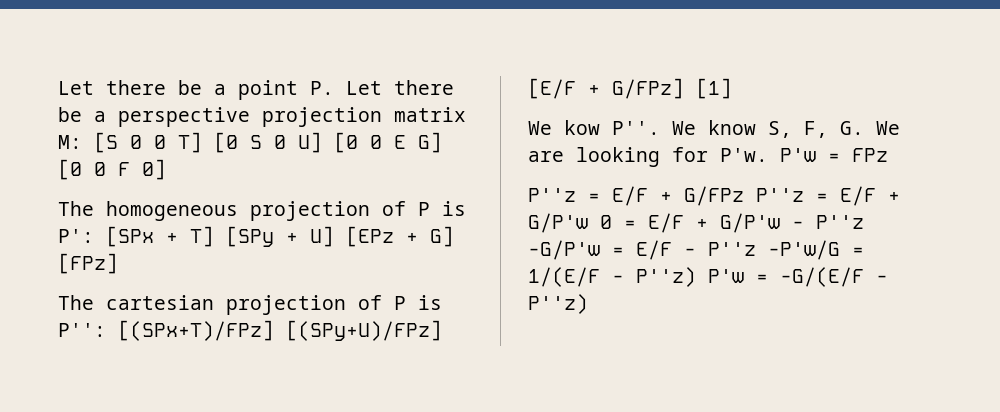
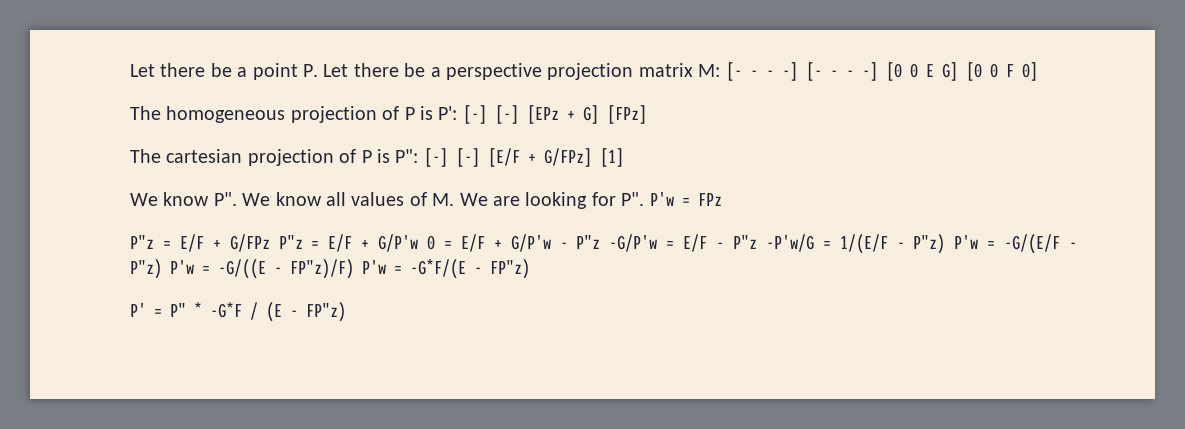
[94,132,322,153] [S 0 0 T] [0 S 0 U] -> [725,62,878,81] [- - - -] [- - - -]
[106,226,334,247] [SPx + T] [SPy + U] -> [462,105,519,124] [-] [-]
[58,320,442,341] P'': [(SPx+T)/FPz] [(SPy+U)/FPz] -> [395,148,480,167] P": [-] [-]
[564,120,864,138] kow P''. We know S, F, G. -> [163,192,455,206] know P". We know all values of M.
[720,148,768,162] P'w. -> [621,192,645,206] P".
[528,188,576,202] P''z -> [130,235,154,249] P"z
[756,188,804,202] P''z -> [278,235,303,249] P"z
[816,215,864,229] P''z -> [576,235,601,249] P"z
[708,242,756,256] P''z -> [732,235,757,249] P"z
[636,267,696,287] P''z) -> [913,234,946,254] P"z)
[528,294,588,314] P''z) -> [130,259,530,279] [130,302,346,322] P"z) P'w = -G/((E - FP"z)/F) P'w = -G*F/(E - FP"z) // P' = P" * -G*F / (E - FP"z)

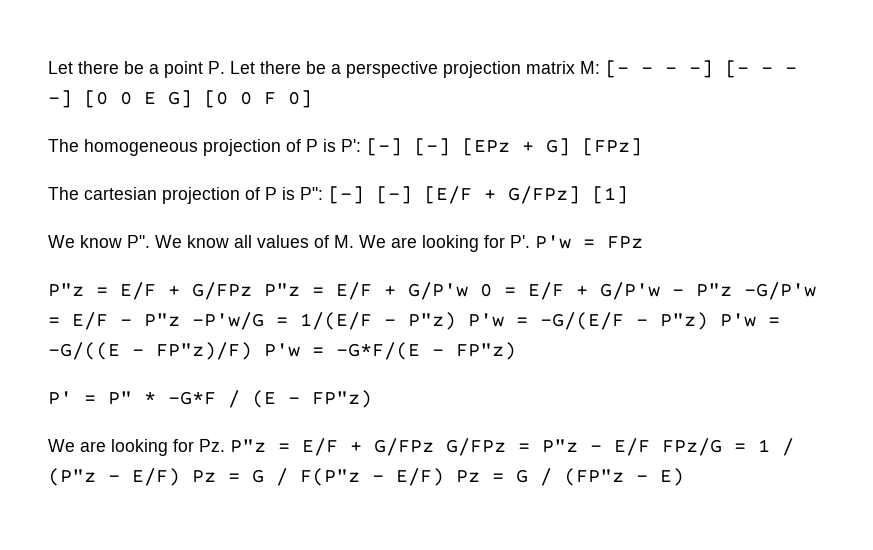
[621,192,645,206] P". -> [510,235,530,248] P'.
(346, 312) none -> [48,438,794,456] [48,468,684,486] // We are looking for Pz. P"z = E/F + G/FPz G/FPz = P"z - E/F FPz/G = 1 / (P"z - E/F) Pz = G / F(P"z - E/F) Pz = G / (FP"z - E)

